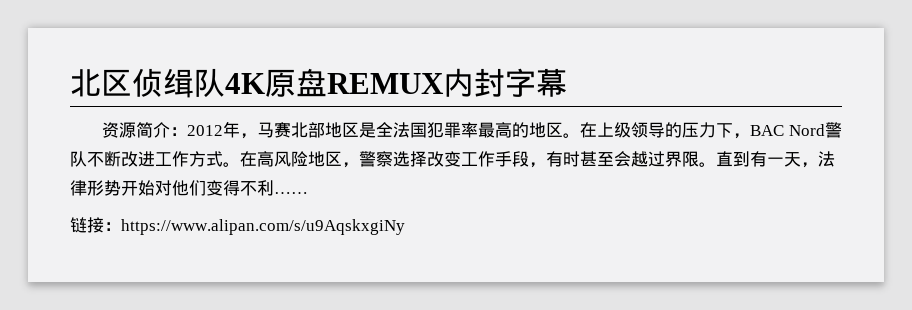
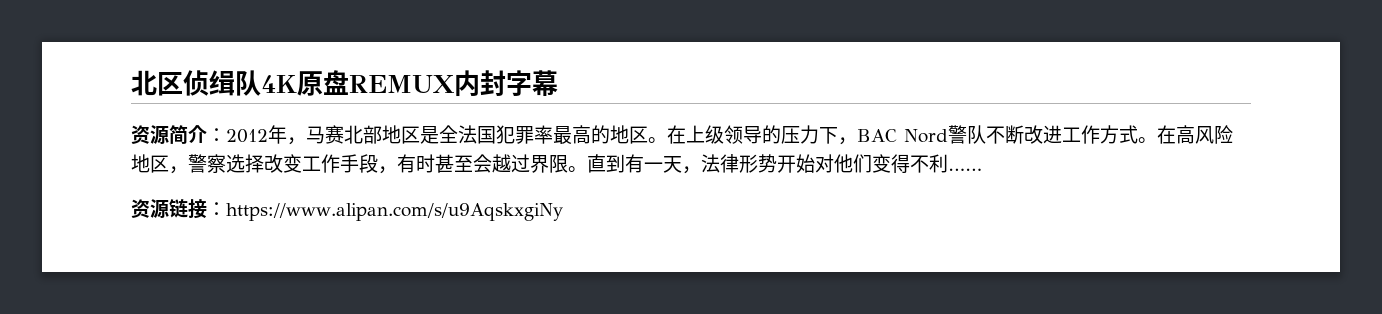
(308, 193) none -> [131,199,169,218] 资源

